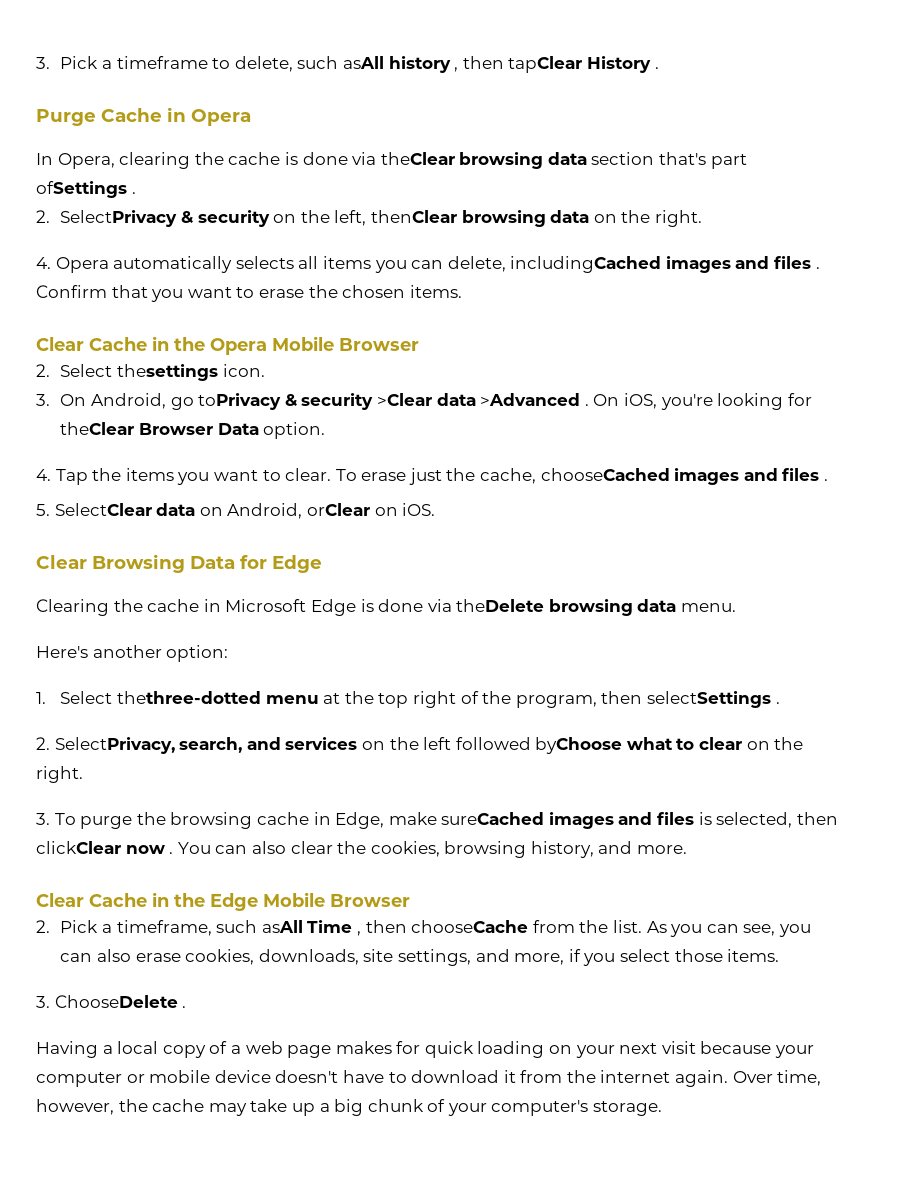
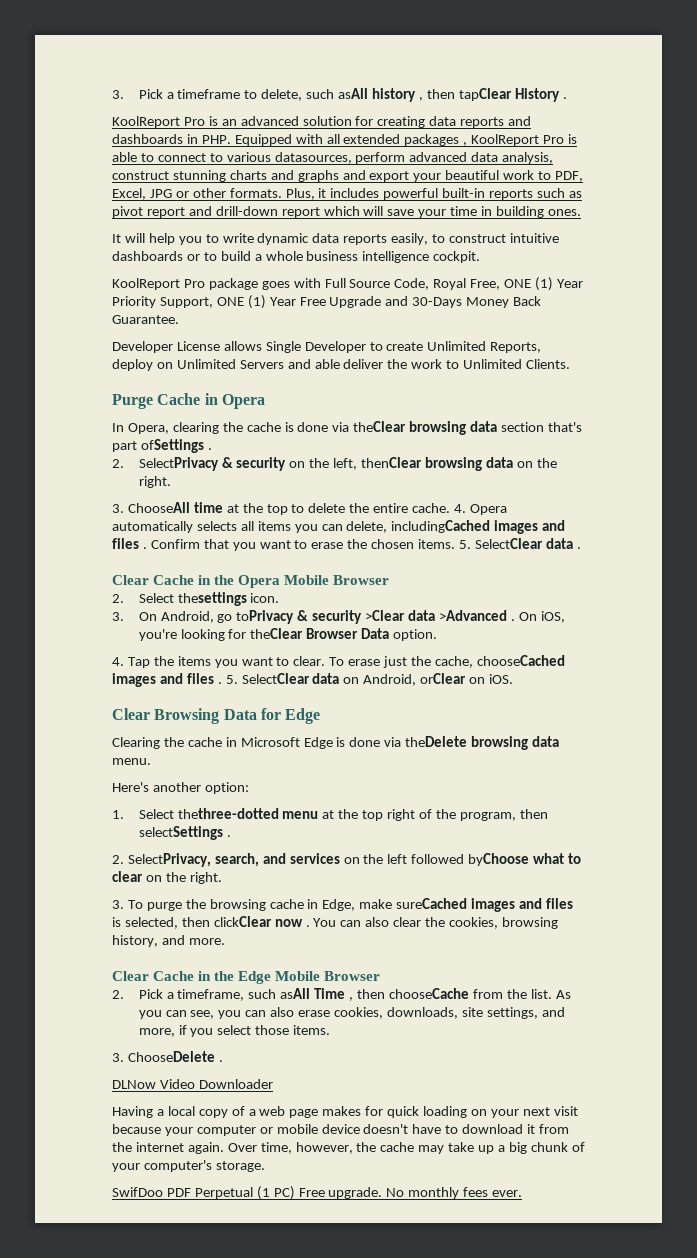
(659, 68) none -> [112,116,532,128] [112,134,578,146] [112,152,554,164] [112,170,584,182] [112,188,582,200] [112,206,581,218] [112,233,559,245] [112,251,481,263] [112,277,583,291] [112,295,542,309] [112,315,179,324] [112,341,542,353] [112,359,571,371] // KoolReport Pro is an advanced solution for creating data reports and dashboards in PHP. Equipped with all extended packages , KoolReport Pro is able to connect to various datasources, perform advanced data analysis, construct stunning charts and graphs and export your beautiful work to PDF, Excel, JPG or other formats. Plus, it includes powerful built-in reports such as pivot report and drill-down report which will save your time in building ones. // It will help you to write dynamic data reports easily, to construct intuitive dashboards or to build a whole business intelligence cockpit. // KoolReport Pro package goes with Full Source Code, Royal Free, ONE (1) Year Priority Support, ONE (1) Year Free Upgrade and 30-Days Money Back Guarantee. // Developer License allows Single Developer to create Unlimited Reports, deploy on Unlimited Servers and able deliver the work to Unlimited Clients.
(702, 218) none -> [112,502,451,515] 3. ChooseAll time at the top to delete the entire cache.
(462, 291) none -> [459,538,581,549] 5. SelectClear data .
(829, 480) // -> (222, 683) none
(187, 1007) none -> [112,1079,273,1089] // DLNow Video Downloader
(663, 1108) none -> [112,1186,523,1200] // SwifDoo PDF Perpetual (1 PC) Free upgrade. No monthly fees ever.

